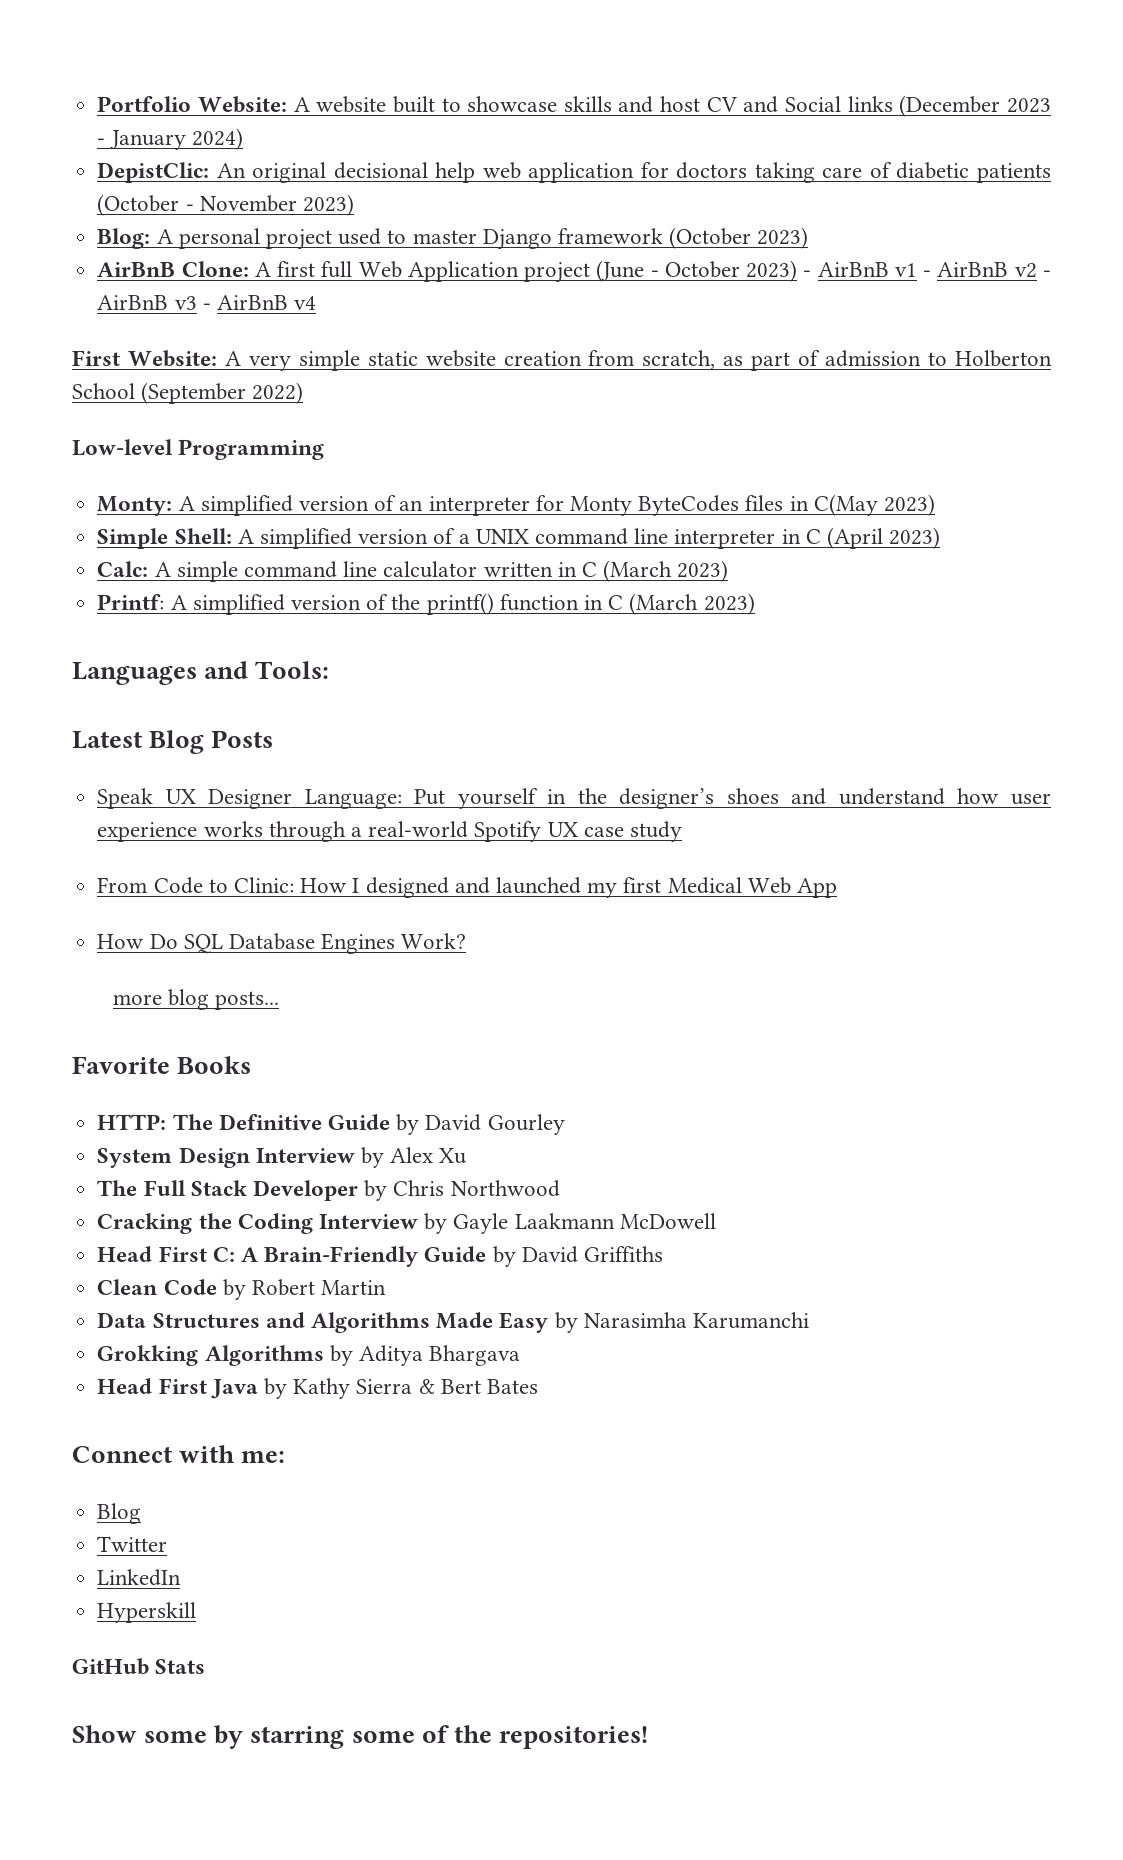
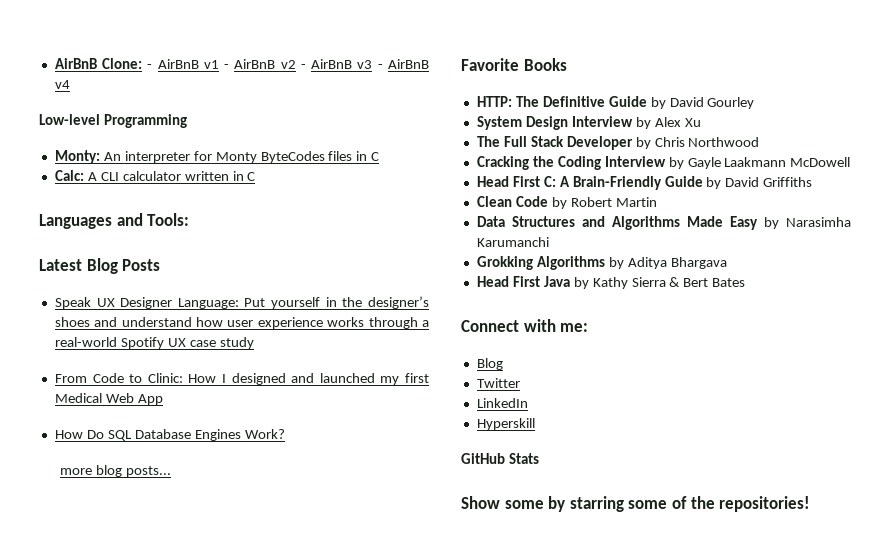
[97,95,1051,117] [97,128,243,150] [97,162,1051,183] [97,194,354,216] [97,227,809,250] [97,260,798,283] Portfolio Website: A website built to showcase skills and host CV and Social links (December 2023 - January 2024) // DepistClic: An original decisional help web application for doctors taking care of diabetic patients (October - November 2023) // Blog: A personal project used to master Django framework (October 2023) // AirBnB Clone: A first full Web Application project (June - October 2023) -> [54,58,143,69] AirBnB Clone:
[72,350,1052,371] [72,382,304,404] [72,439,325,460] [97,495,424,516] First Website: A very simple static website creation from scratch, as part of admission to Holberton School (September 2022) // Low-level Programming // Monty: A simplified version of an -> [39,114,187,128] [54,150,121,164] Low-level Programming // Monty: An
[813,494,936,516] [97,527,941,549] C(May 2023) // Simple Shell: A simplified version of a UNIX command line interpreter in C (April 2023) -> [371,152,380,161] C
[176,561,378,582] simple command line -> [100,172,119,181] CLI
[603,560,729,582] [97,593,755,615] (March 2023) // Printf: A simplified version of the printf() function in C (March 2023) -> (256, 176) none

